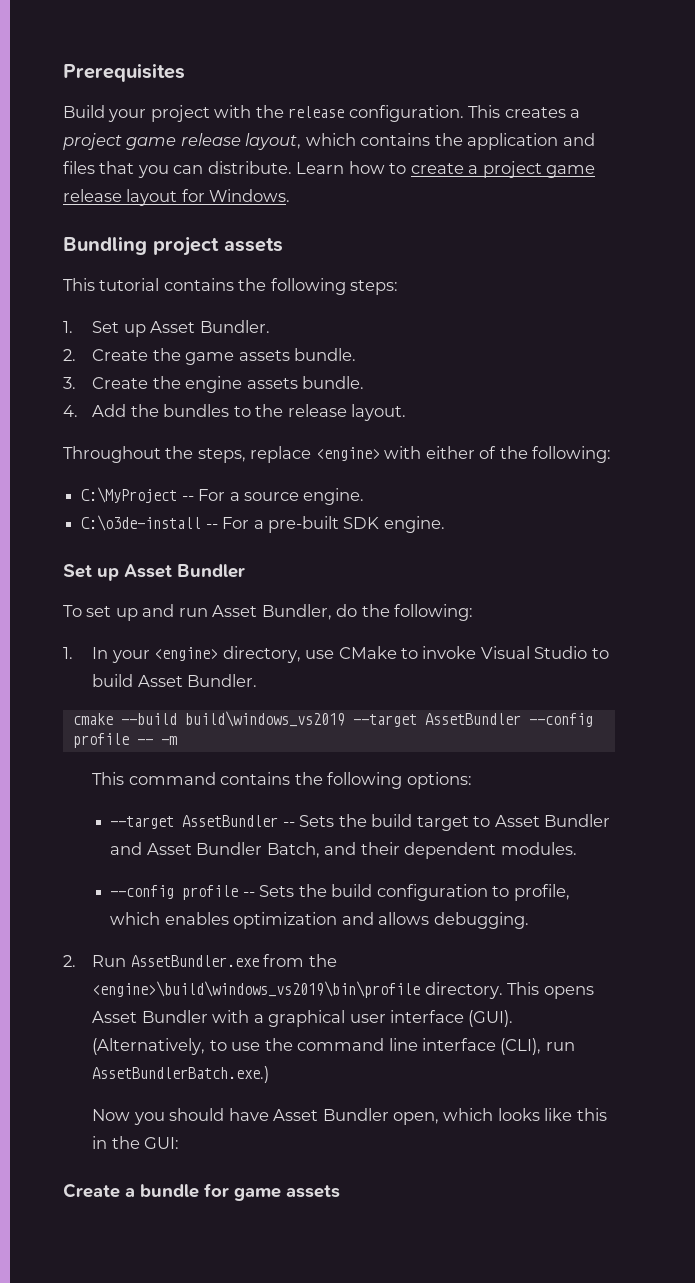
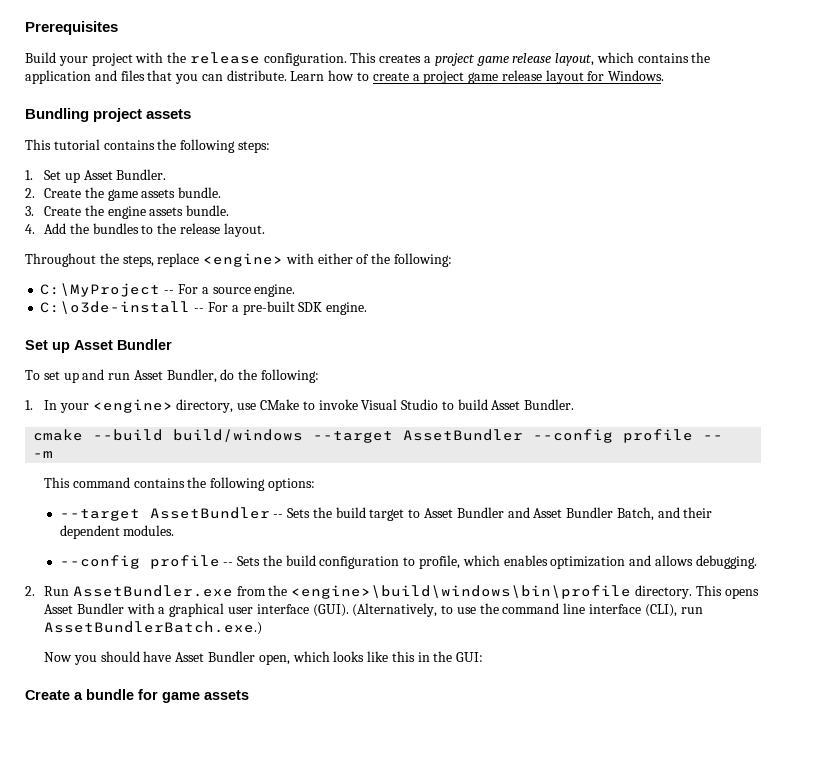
[184,711,345,727] build\windows_vs2019 -> [173,429,304,442] build/windows
[92,981,421,998] <engine>\build\windows_vs2019\bin\profile -> [291,585,632,599] <engine>\build\windows\bin\profile

